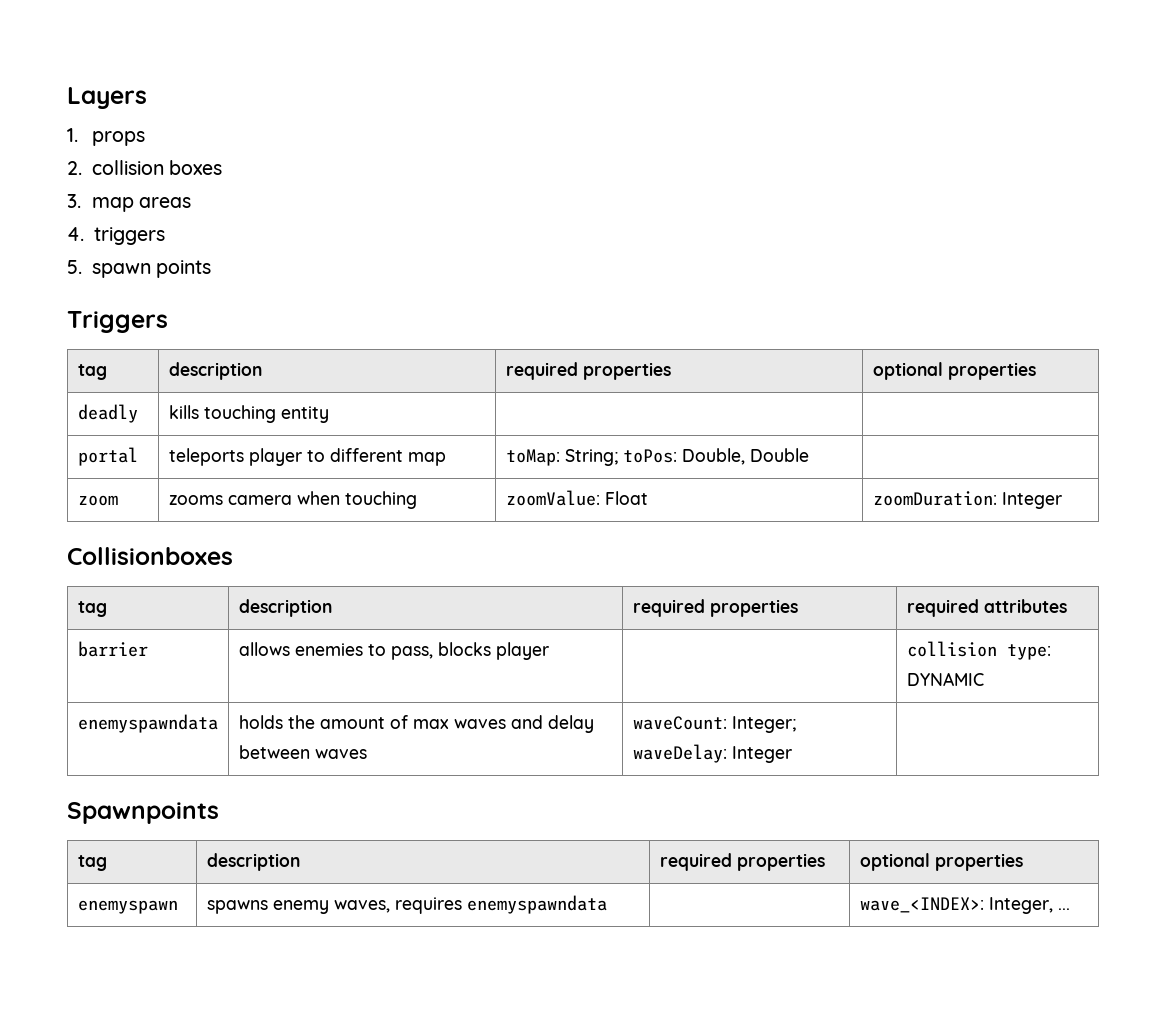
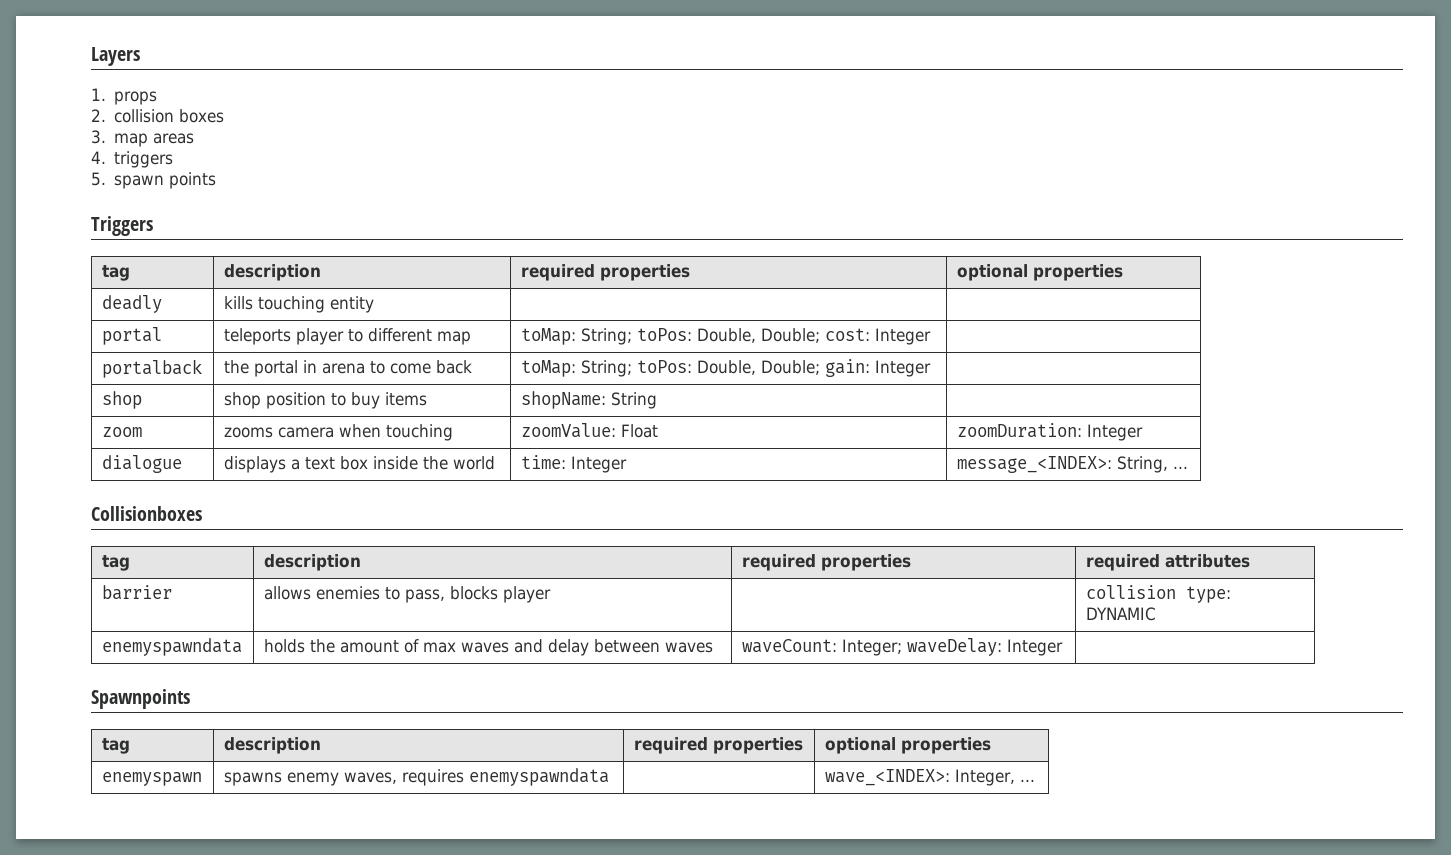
[749,448,809,462] Double -> [760,328,931,345] [101,359,202,378] [223,360,472,377] [520,359,931,377] [101,391,142,409] [223,392,427,409] [520,391,657,409] Double; cost: Integer | // portalback | the portal in arena to come back | toMap: String; toPos: Double, Double; gain: Integer | // shop | shop position to buy items | shopName: String
(1062, 500) none -> [101,455,182,473] [223,456,495,473] [520,455,627,473] [956,456,1188,473] // dialogue | displays a text box inside the world | time: Integer | message_<INDEX>: String, ...

